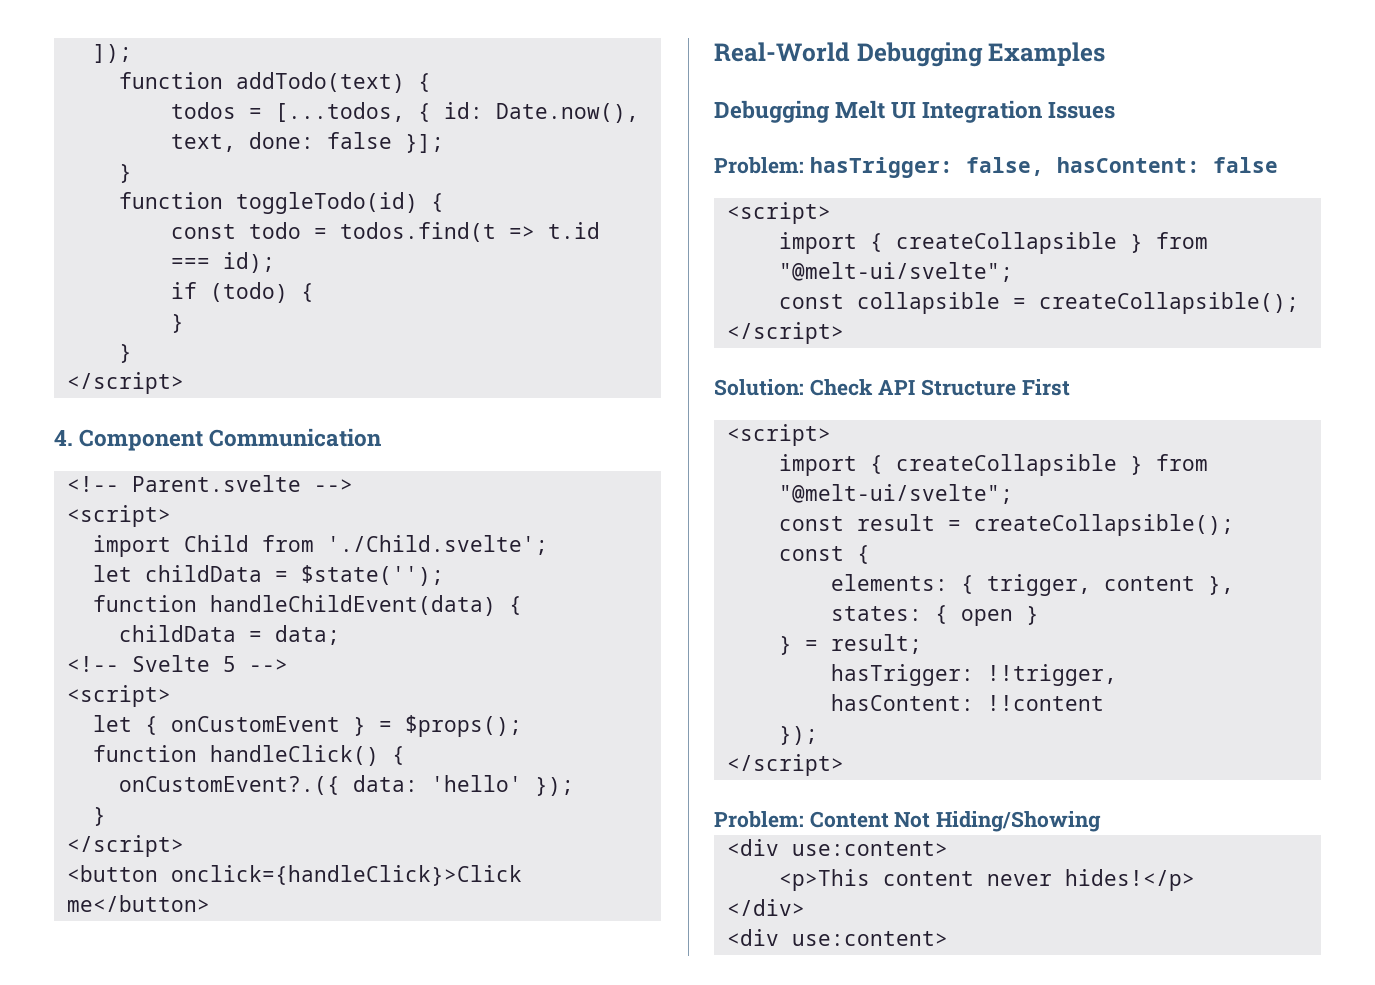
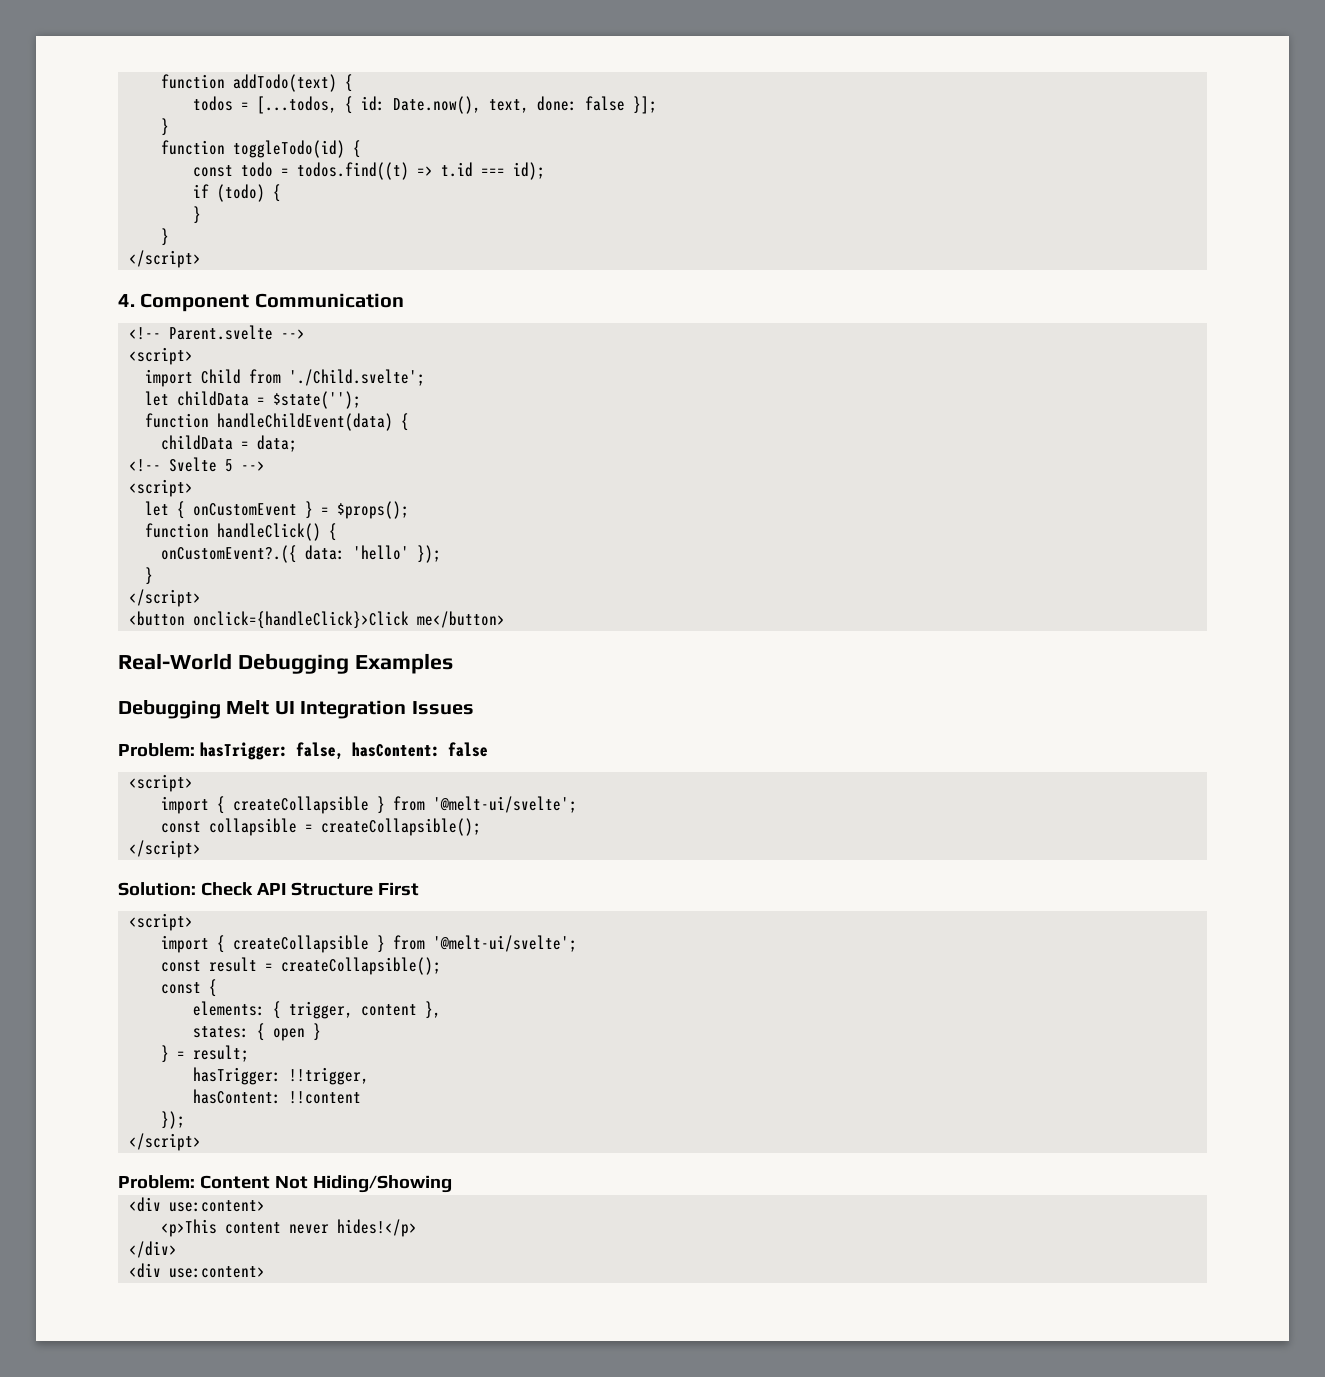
[92,44,132,63] ]); // -> (161, 81) none
[339,222,496,242] todos.find(t -> [297,162,410,180] todos.find((t)
[778,262,1013,282] "@melt-ui/svelte"; -> [433,796,578,813] '@melt-ui/svelte';
[778,484,1013,504] "@melt-ui/svelte"; -> [433,935,578,952] '@melt-ui/svelte';

